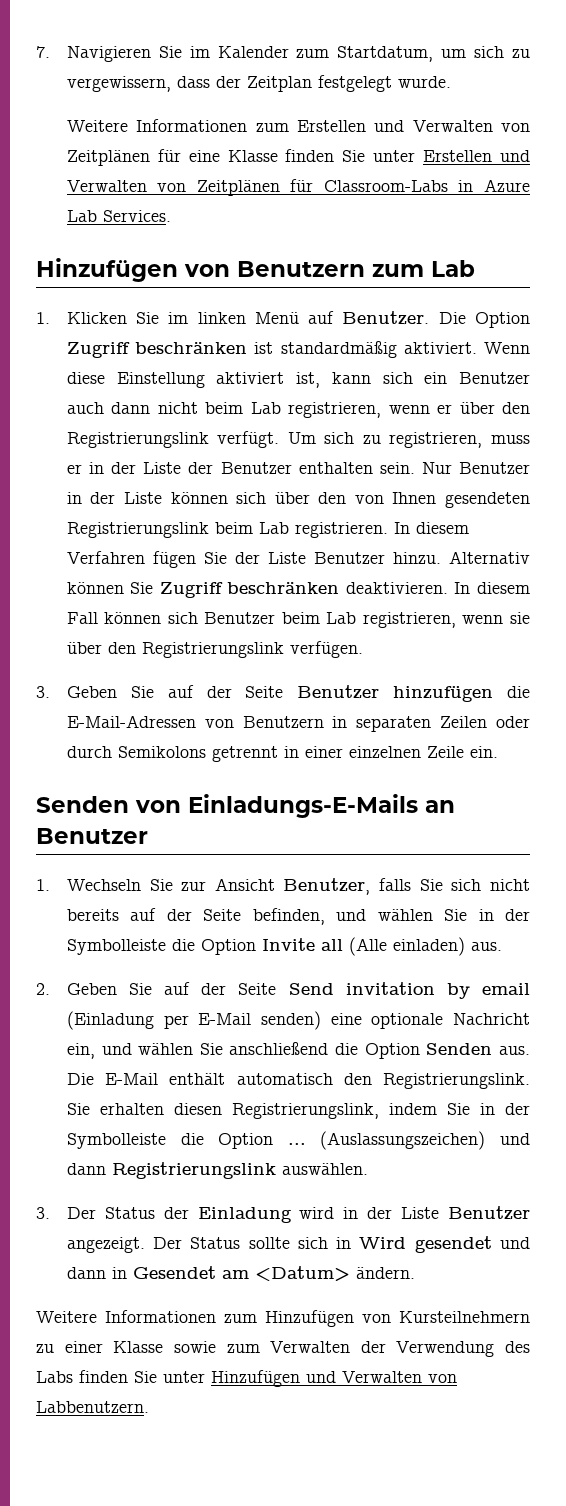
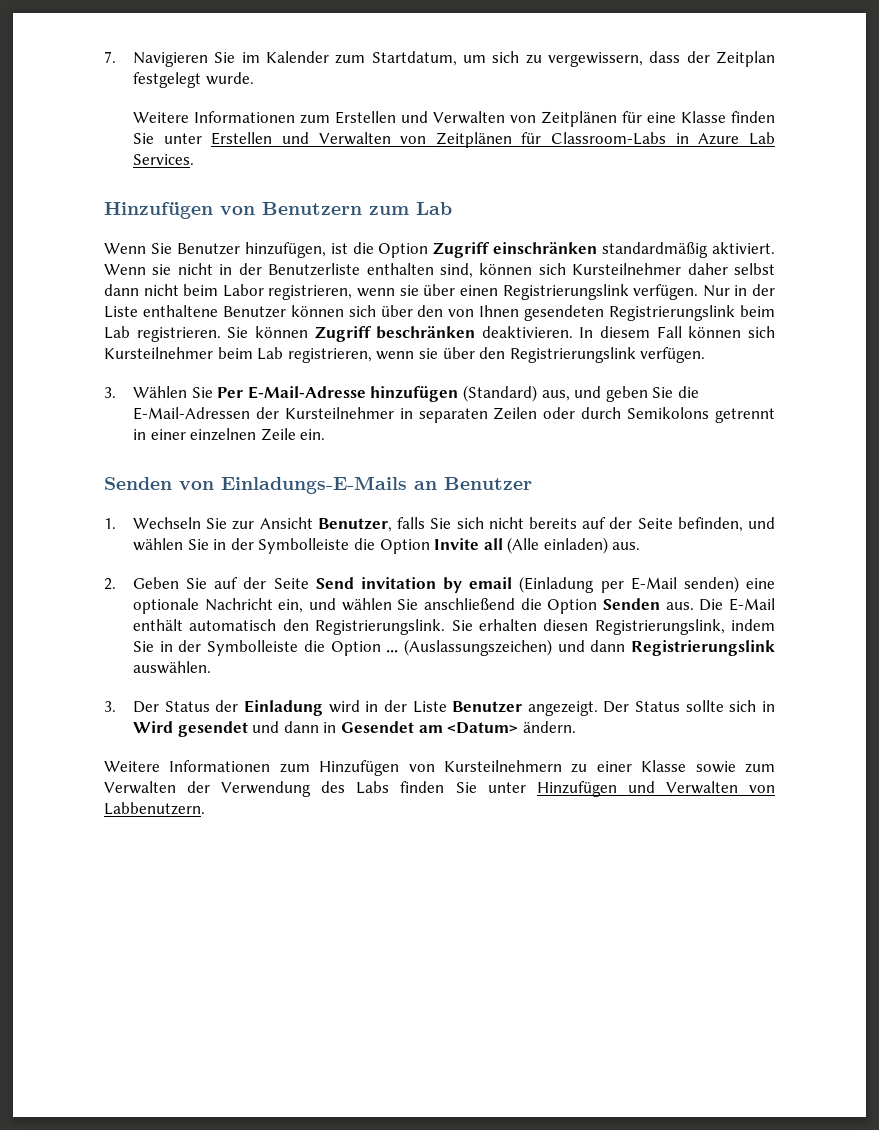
[36,311,530,328] [66,341,530,358] [66,372,530,388] [66,402,104,414] 1. Klicken Sie im linken Menü auf Benutzer. Die Option Zugriff beschränken ist standardmäßig aktiviert. Wenn diese Einstellung aktiviert ist, kann sich ein Benutzer auch -> [104,242,775,258] [104,263,775,278] Wenn Sie Benutzer hinzufügen, ist die Option Zugriff einschränken standardmäßig aktiviert. Wenn sie nicht in der Benutzerliste enthalten sind, können sich Kursteilnehmer daher selbst
[250,402,530,418] [66,431,530,448] [66,462,530,474] [66,492,163,504] Lab registrieren, wenn er über den Registrierungslink verfügt. Um sich zu registrieren, muss er in der Liste der Benutzer enthalten sein. Nur Benutzer in der Liste -> [222,284,775,300] [104,305,286,318] Labor registrieren, wenn sie über einen Registrierungslink verfügen. Nur in der Liste enthaltene Benutzer
[393,522,469,534] [66,551,530,568] [66,582,154,594] In diesem Verfahren fügen Sie der Liste Benutzer hinzu. Alternativ können Sie -> [227,326,308,338] Sie können
[204,612,276,624] Benutzer -> [104,347,213,359] Kursteilnehmer
[66,685,530,702] [66,715,324,728] Geben Sie auf der Seite Benutzer hinzufügen die E-Mail-Adressen von Benutzern -> [132,385,699,402] [132,407,394,420] Wählen Sie Per E-Mail-Adresse hinzufügen (Standard) aus, und geben Sie die E-Mail-Adressen der Kursteilnehmer

